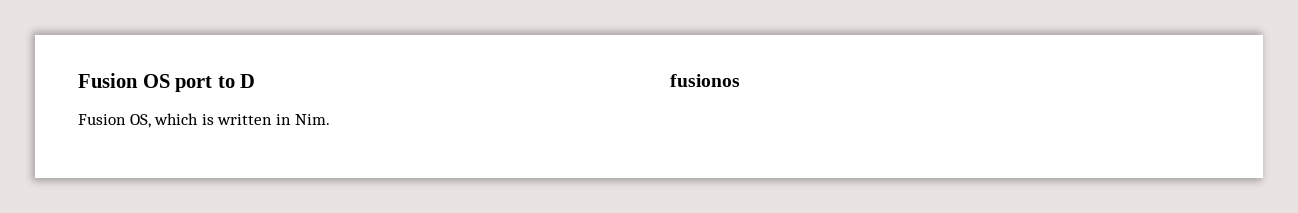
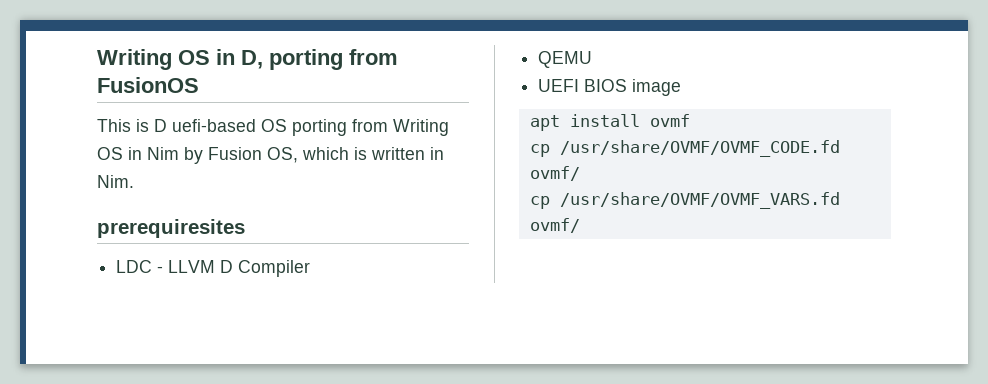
[78,73,256,92] Fusion OS port to D // -> [97,49,398,70] [97,77,199,93] [97,119,449,136] [97,147,203,164] Writing OS in D, porting from FusionOS // This is D uefi-based OS porting from Writing OS in Nim by
[670,74,740,87] fusionos -> [97,219,245,238] [116,260,311,277] [538,51,593,68] [538,79,682,96] [529,114,690,131] [529,140,840,157] [529,166,580,181] [529,192,840,209] [529,218,580,233] prerequiresites // LDC - LLVM D Compiler // QEMU // UEFI BIOS image // apt install ovmf // cp /usr/share/OVMF/OVMF_CODE.fd ovmf/ // cp /usr/share/OVMF/OVMF_VARS.fd ovmf/

